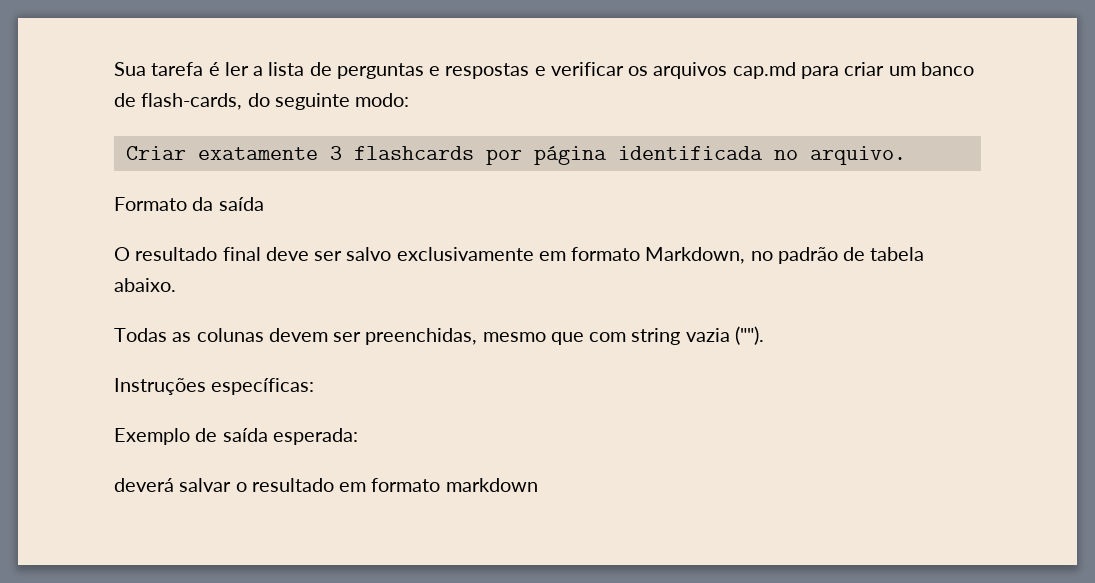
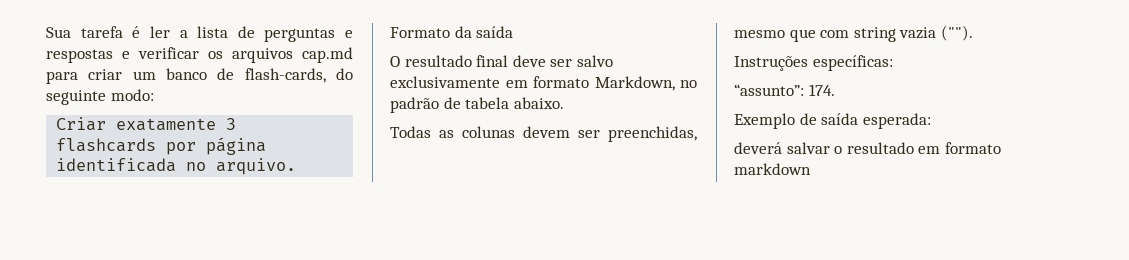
(315, 386) none -> [734,84,835,96] // “assunto”: 174.

